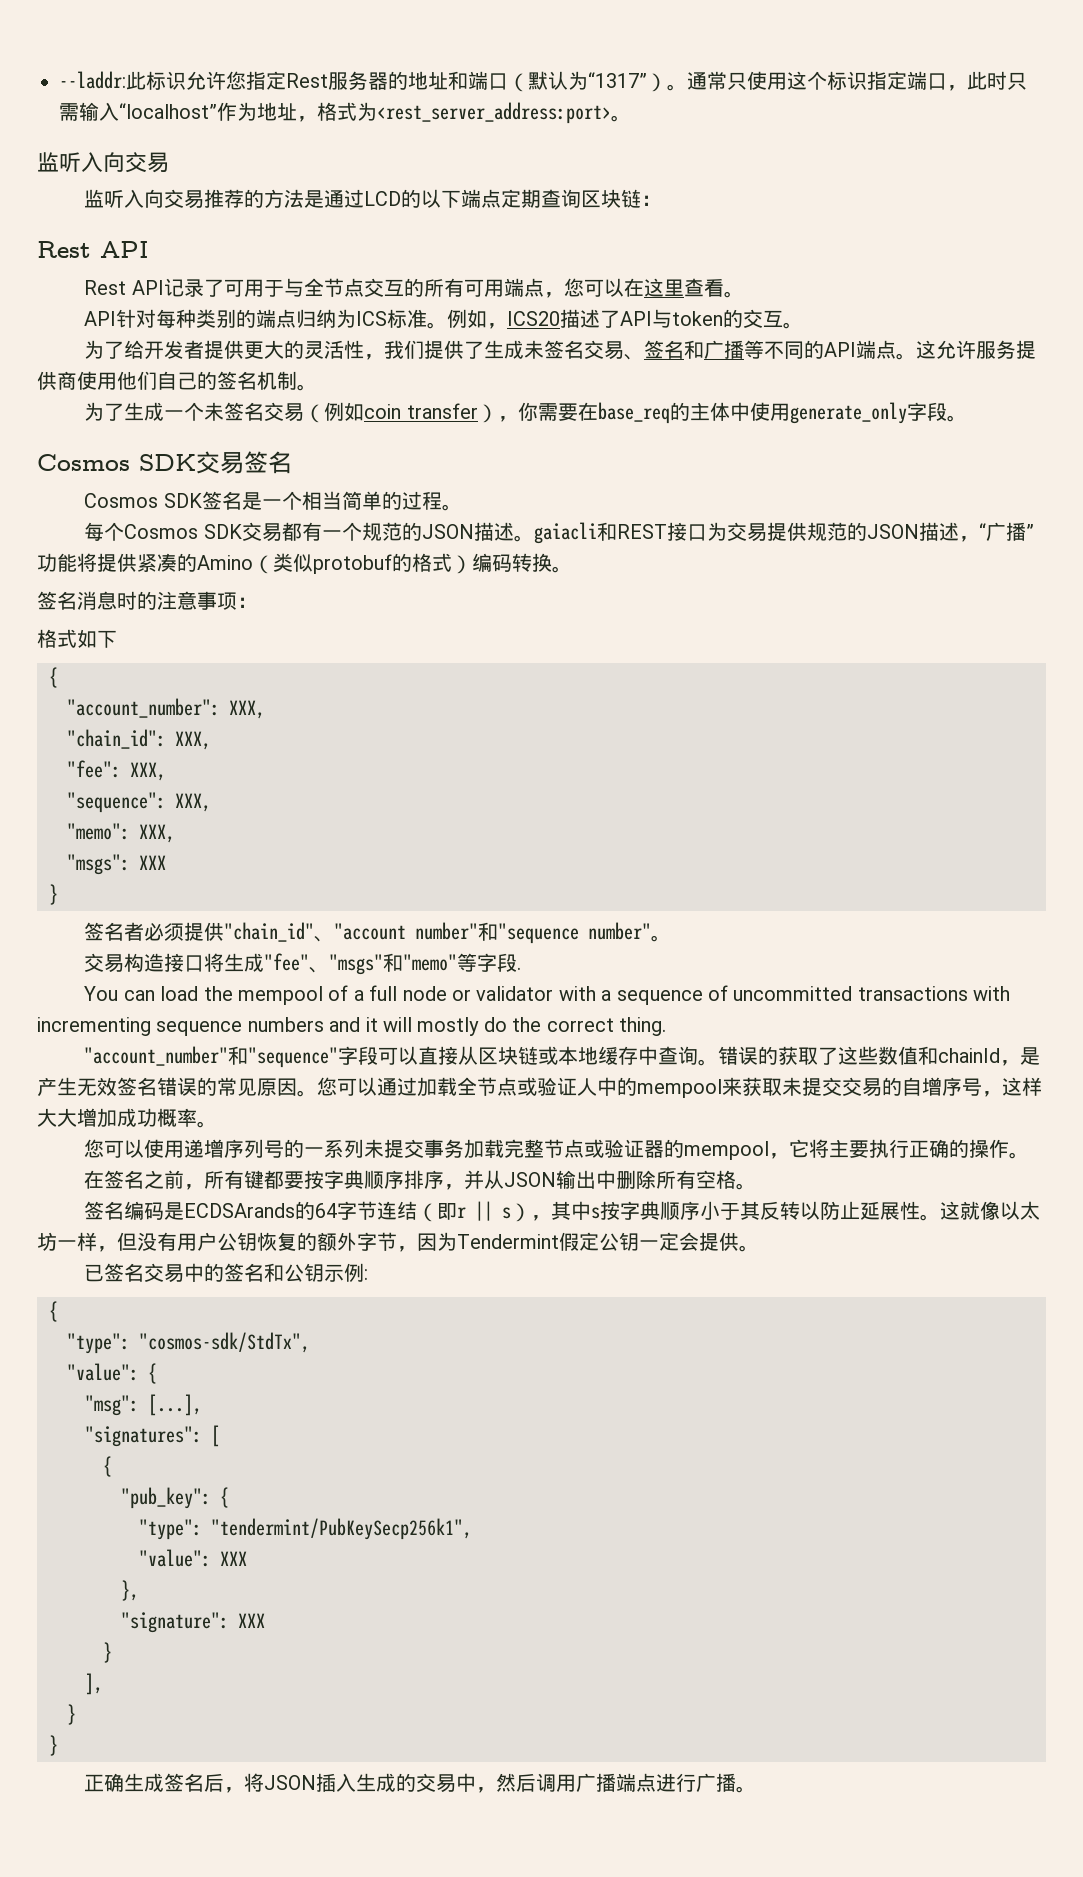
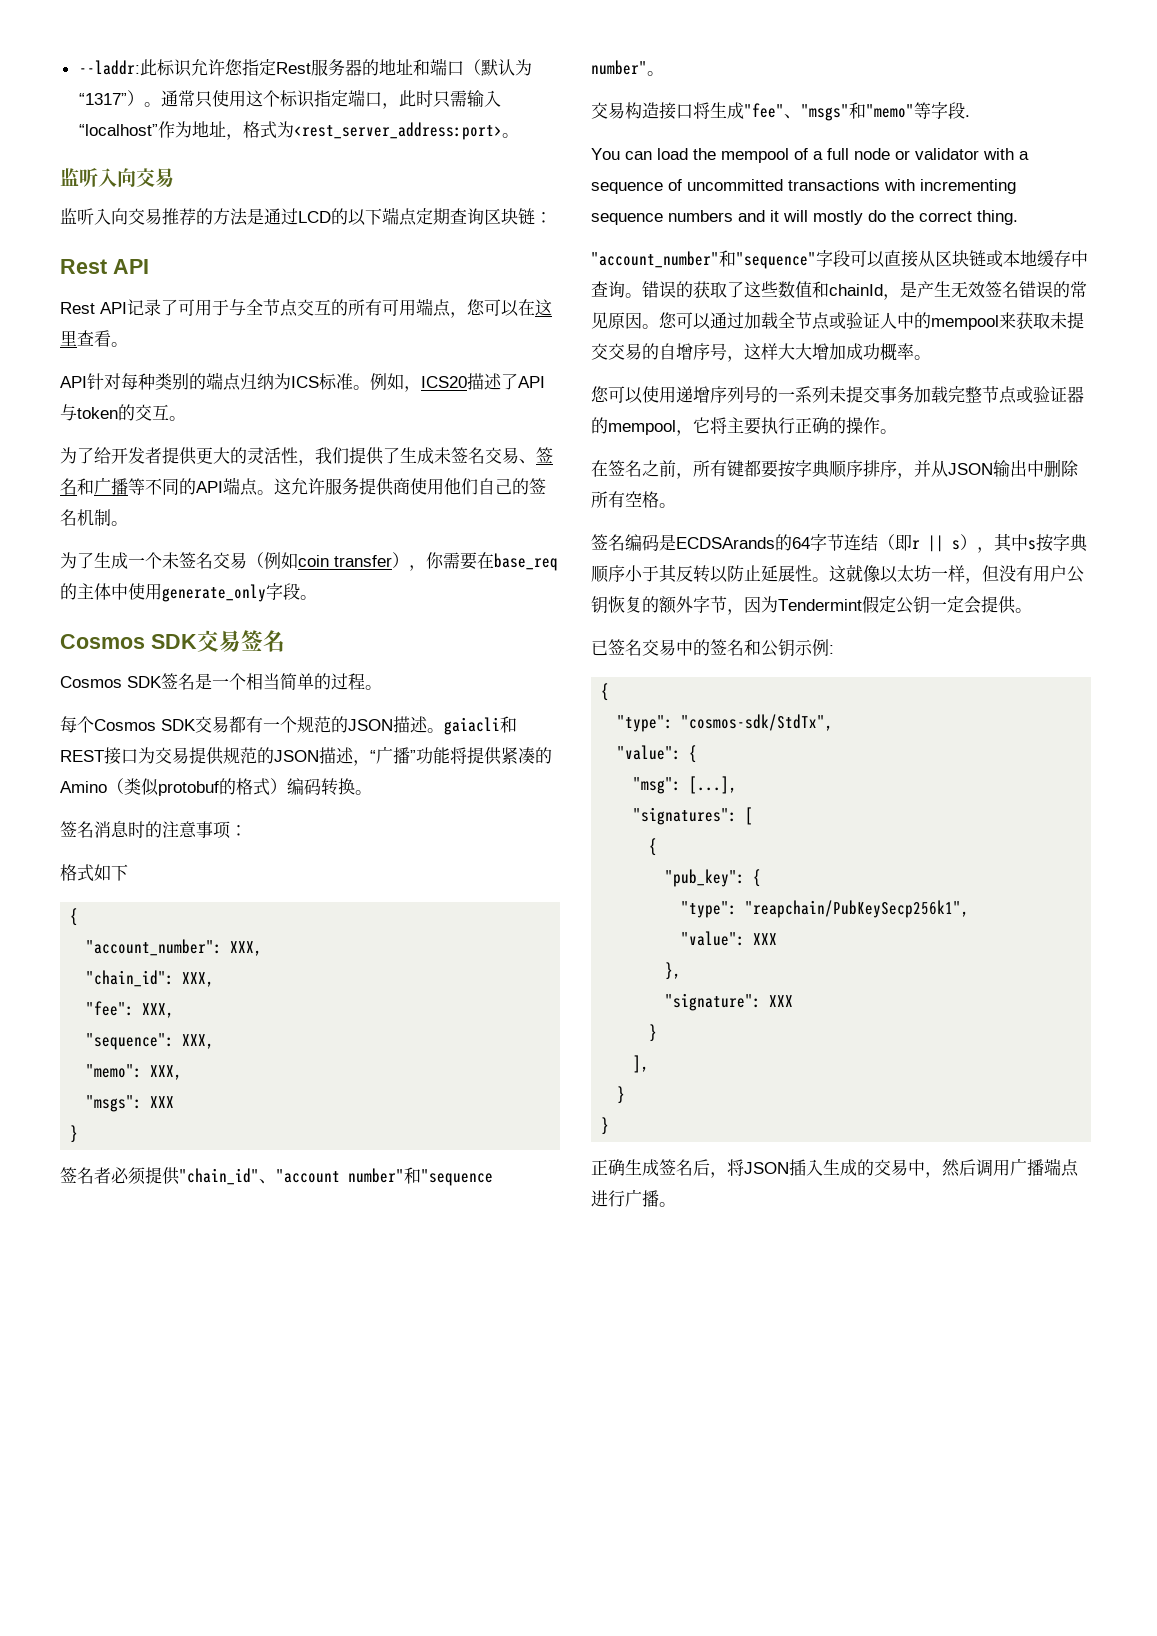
[211,1518,472,1540] "tendermint/PubKeySecp256k1", -> [745,900,970,918] "reapchain/PubKeySecp256k1",

